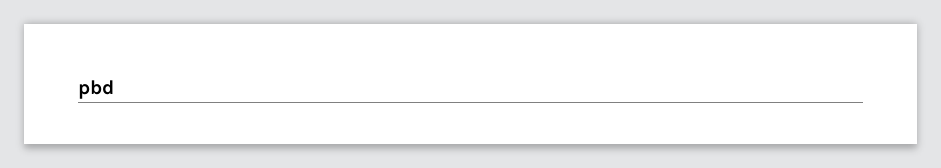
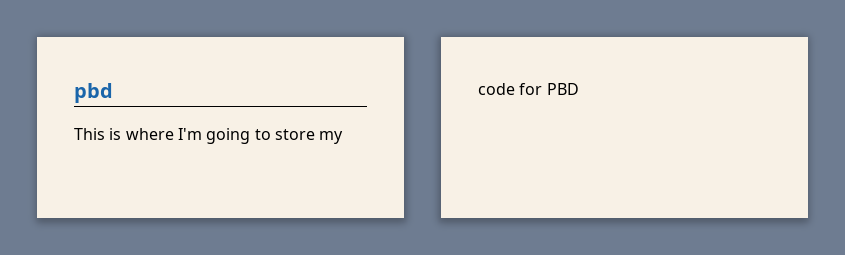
(114, 89) none -> [74,128,344,144] [478,83,579,95] // This is where I'm going to store my code for PBD

